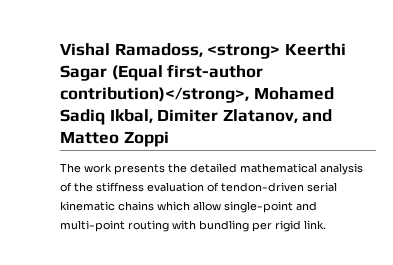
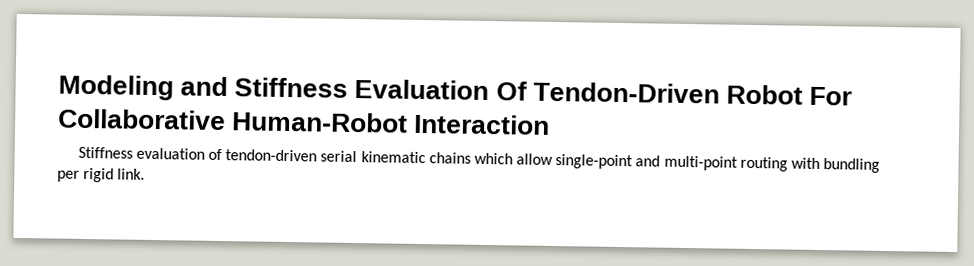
[60,43,346,59] [60,64,264,81] [60,87,334,103] [60,109,333,125] [60,131,169,147] [60,163,363,175] [60,182,144,192] Vishal Ramadoss, <strong> Keerthi Sagar (Equal first-author contribution)</strong>, Mohamed Sadiq Ikbal, Dimiter Zlatanov, and Matteo Zoppi // The work presents the detailed mathematical analysis of the stiffness -> [58,74,853,106] [58,108,551,135] [77,146,133,159] Modeling and Stiffness Evaluation Of Tendon-Driven Robot For Collaborative Human-Robot Interaction // Stiffness

